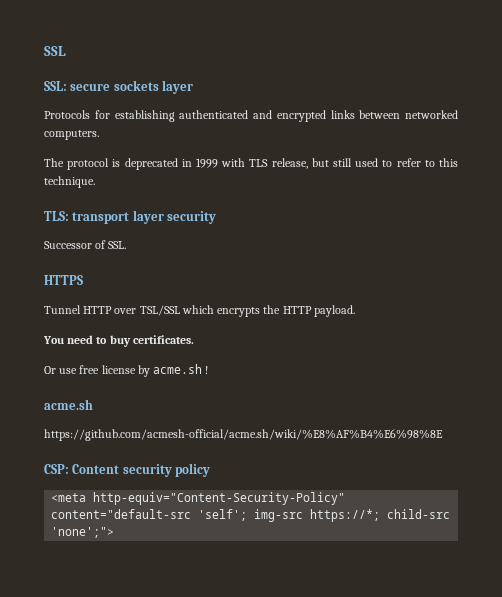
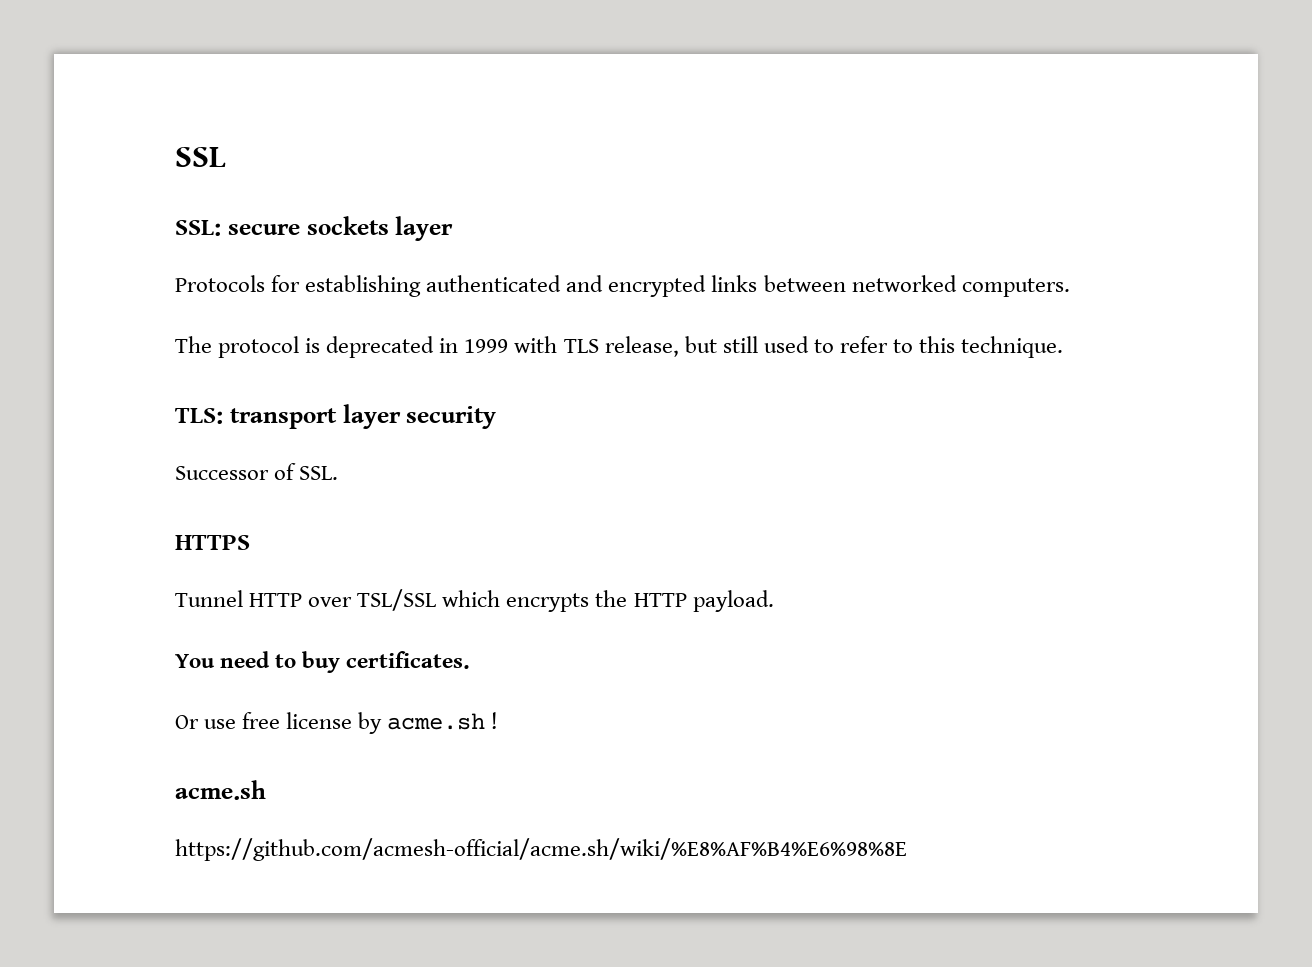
[44,463,211,477] [51,492,346,505] [51,509,451,522] [51,527,115,538] // CSP: Content security policy // <meta http-equiv="Content-Security-Policy" content="default-src 'self'; img-src https://*; child-src 'none';"> -> (907, 849) none

